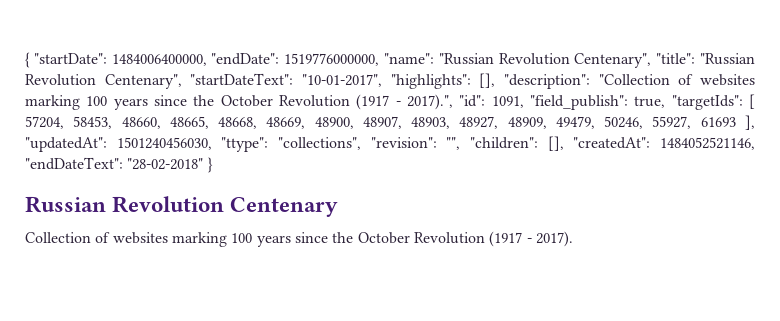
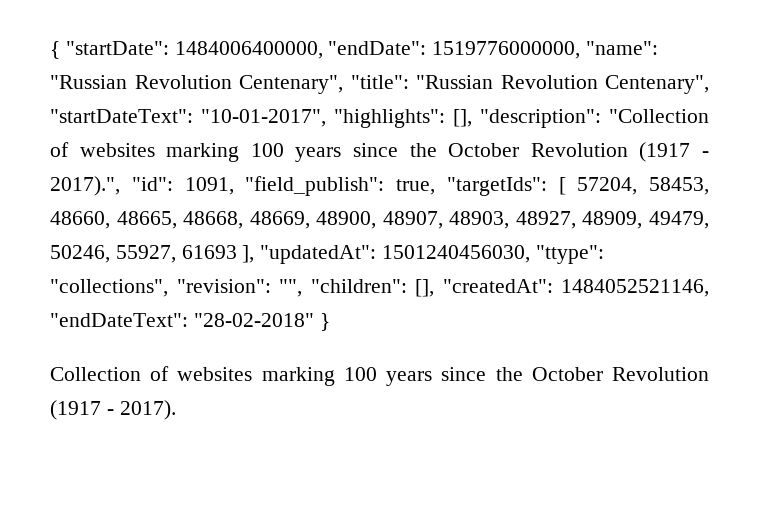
[25,196,339,217] // Russian Revolution Centenary -> (330, 322) none

